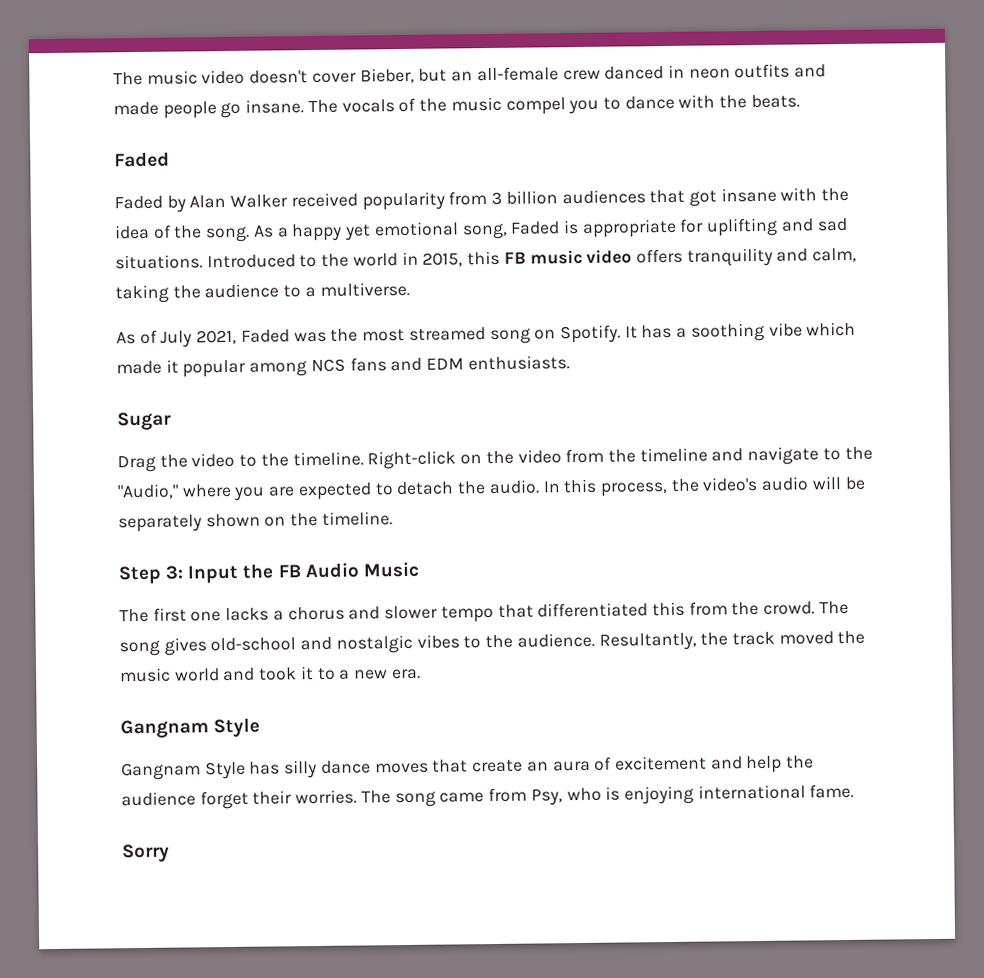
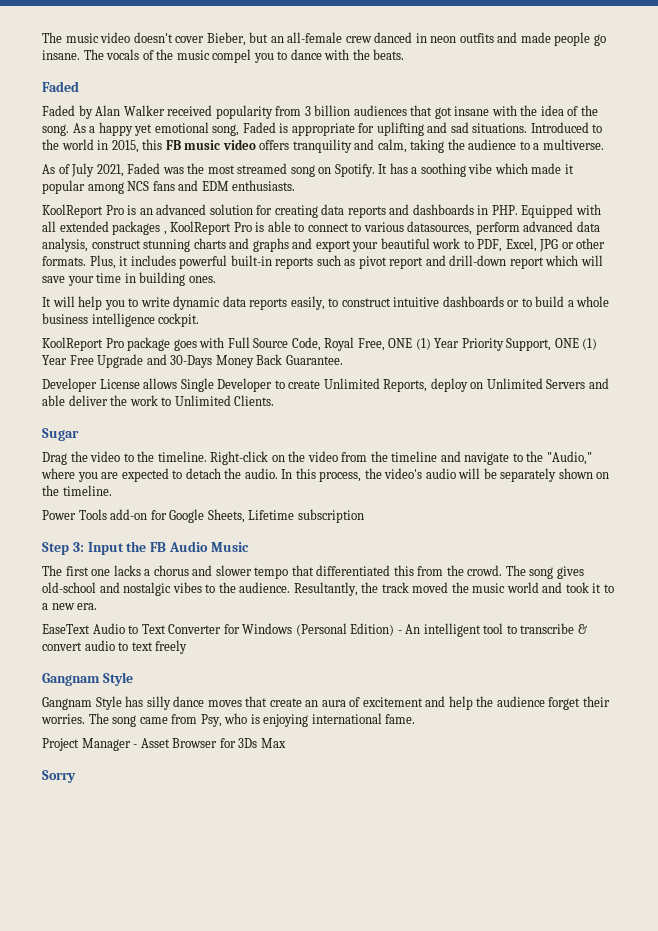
(570, 363) none -> [42,204,601,218] [42,221,600,235] [42,238,606,252] [42,255,603,269] [42,272,216,286] [42,296,610,310] [42,313,200,327] [42,337,598,351] [42,354,343,368] [42,378,609,392] [42,395,275,406] // KoolReport Pro is an advanced solution for creating data reports and dashboards in PHP. Equipped with all extended packages , KoolReport Pro is able to connect to various datasources, perform advanced data analysis, construct stunning charts and graphs and export your beautiful work to PDF, Excel, JPG or other formats. Plus, it includes powerful built-in reports such as pivot report and drill-down report which will save your time in building ones. // It will help you to write dynamic data reports easily, to construct intuitive dashboards or to build a whole business intelligence cockpit. // KoolReport Pro package goes with Full Source Code, Royal Free, ONE (1) Year Priority Support, ONE (1) Year Free Upgrade and 30-Days Money Back Guarantee. // Developer License allows Single Developer to create Unlimited Reports, deploy on Unlimited Servers and able deliver the work to Unlimited Clients.
(393, 518) none -> [42,509,364,523] // Power Tools add-on for Google Sheets, Lifetime subscription
(421, 674) none -> [42,623,587,637] [42,640,188,654] // EaseText Audio to Text Converter for Windows (Personal Edition) - An intelligent tool to transcribe & convert audio to text freely
(855, 791) none -> [42,738,286,751] // Project Manager - Asset Browser for 3Ds Max

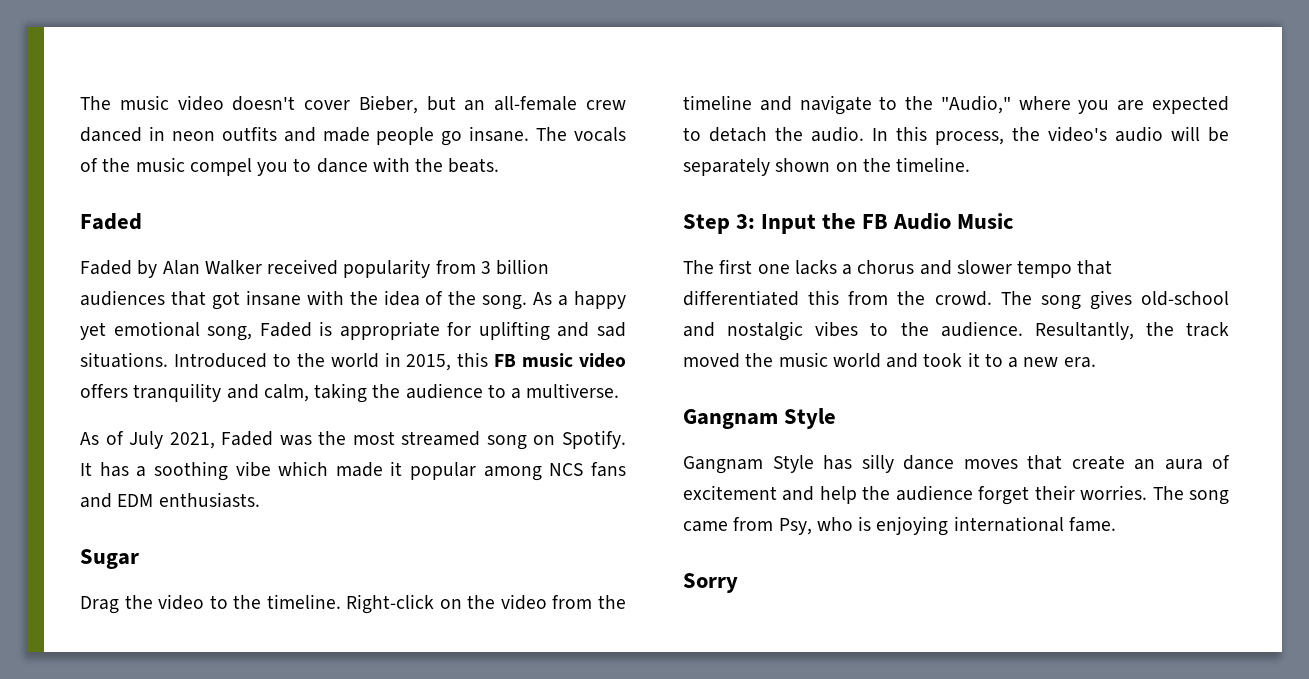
[42,204,601,218] [42,221,600,235] [42,238,606,252] [42,255,603,269] [42,272,216,286] [42,296,610,310] [42,313,200,327] [42,337,598,351] [42,354,343,368] [42,378,609,392] [42,395,275,406] // KoolReport Pro is an advanced solution for creating data reports and dashboards in PHP. Equipped with all extended packages , KoolReport Pro is able to connect to various datasources, perform advanced data analysis, construct stunning charts and graphs and export your beautiful work to PDF, Excel, JPG or other formats. Plus, it includes powerful built-in reports such as pivot report and drill-down report which will save your time in building ones. // It will help you to write dynamic data reports easily, to construct intuitive dashboards or to build a whole business intelligence cockpit. // KoolReport Pro package goes with Full Source Code, Royal Free, ONE (1) Year Priority Support, ONE (1) Year Free Upgrade and 30-Days Money Back Guarantee. // Developer License allows Single Developer to create Unlimited Reports, deploy on Unlimited Servers and able deliver the work to Unlimited Clients. -> (260, 500) none
[42,509,364,523] // Power Tools add-on for Google Sheets, Lifetime subscription -> (971, 164) none
[42,623,587,637] [42,640,188,654] // EaseText Audio to Text Converter for Windows (Personal Edition) - An intelligent tool to transcribe & convert audio to text freely -> (1096, 362) none
[42,738,286,751] // Project Manager - Asset Browser for 3Ds Max -> (1116, 524) none

